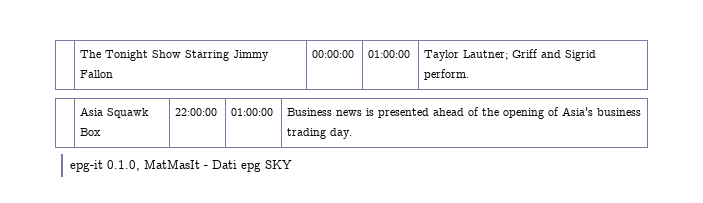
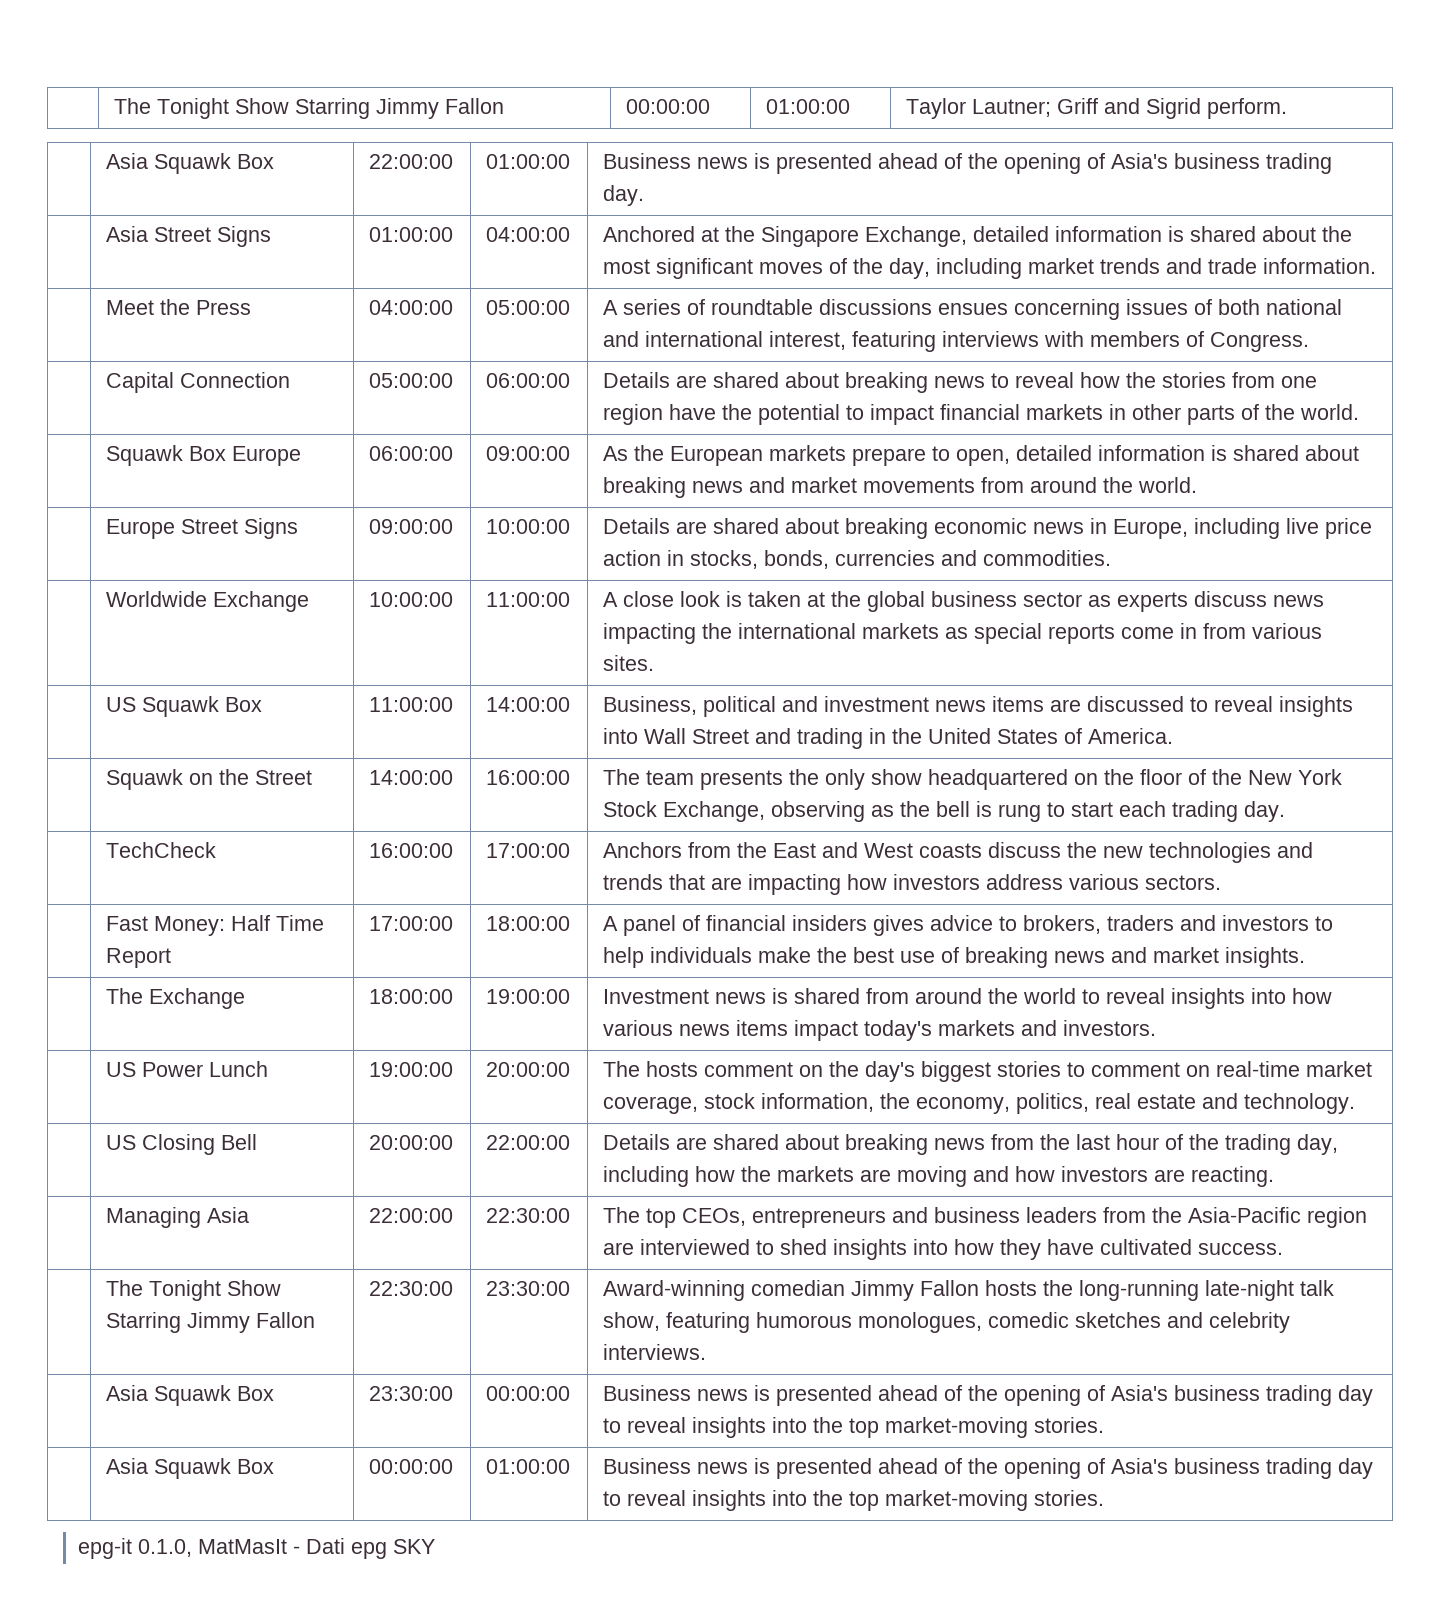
(353, 133) none -> [106,226,272,247] [369,227,454,242] [486,227,571,242] [603,226,1353,247] [603,258,1377,279] [106,299,252,315] [369,300,454,315] [486,300,571,315] [603,299,1343,320] [603,331,1310,352] [106,372,291,393] [369,373,454,388] [486,373,571,388] [603,372,1318,393] [603,404,1360,425] [106,445,302,466] [369,446,454,461] [486,446,571,461] [603,445,1360,466] [603,477,1198,498] [106,518,299,539] [369,519,454,534] [486,519,571,534] [603,518,1373,539] [603,550,1112,569] [106,591,310,612] [369,592,454,607] [486,592,571,607] [603,591,1325,612] [603,623,1323,644] [603,655,655,671] [106,696,263,717] [369,697,454,712] [486,697,571,712] [603,696,1354,717] [603,728,1174,749] [106,769,313,790] [369,770,454,785] [486,770,571,785] [603,769,1343,790] [603,801,1286,822] [106,842,217,858] [369,843,454,858] [486,843,571,858] [603,842,1314,863] [603,874,1222,895] [106,915,325,936] [106,948,172,968] [369,916,454,931] [486,916,571,931] [603,915,1334,936] [603,947,1306,968] [106,988,246,1009] [369,989,454,1004] [486,989,571,1004] [603,988,1333,1009] [603,1020,1157,1041] [106,1061,269,1077] [369,1062,454,1077] [486,1062,571,1077] [603,1061,1373,1082] [603,1093,1356,1114] [106,1134,258,1155] [369,1135,454,1150] [486,1135,571,1150] [603,1134,1339,1155] [603,1166,1275,1187] [106,1207,250,1228] [369,1208,454,1223] [486,1208,571,1223] [603,1207,1368,1228] [603,1239,1284,1260] [106,1280,282,1301] [106,1312,316,1333] [369,1281,454,1296] [486,1281,571,1296] [603,1280,1335,1301] [603,1312,1291,1333] [603,1344,707,1360] [106,1385,275,1406] [369,1386,454,1401] [486,1386,571,1401] [603,1385,1374,1406] [603,1417,1105,1438] [106,1458,275,1479] [369,1459,454,1474] [486,1459,571,1474] [603,1458,1374,1479] [603,1490,1105,1511] // | Asia Street Signs | 01:00:00 | 04:00:00 | Anchored at the Singapore Exchange, detailed information is shared about the most significant moves of the day, including market trends and trade information. // | Meet the Press | 04:00:00 | 05:00:00 | A series of roundtable discussions ensues concerning issues of both national and international interest, featuring interviews with members of Congress. // | Capital Connection | 05:00:00 | 06:00:00 | Details are shared about breaking news to reveal how the stories from one region have the potential to impact financial markets in other parts of the world. // | Squawk Box Europe | 06:00:00 | 09:00:00 | As the European markets prepare to open, detailed information is shared about breaking news and market movements from around the world. // | Europe Street Signs | 09:00:00 | 10:00:00 | Details are shared about breaking economic news in Europe, including live price action in stocks, bonds, currencies and commodities. // | Worldwide Exchange | 10:00:00 | 11:00:00 | A close look is taken at the global business sector as experts discuss news impacting the international markets as special reports come in from various sites. // | US Squawk Box | 11:00:00 | 14:00:00 | Business, political and investment news items are discussed to reveal insights into Wall Street and trading in the United States of America. // | Squawk on the Street | 14:00:00 | 16:00:00 | The team presents the only show headquartered on the floor of the New York Stock Exchange, observing as the bell is rung to start each trading day. // | TechCheck | 16:00:00 | 17:00:00 | Anchors from the East and West coasts discuss the new technologies and trends that are impacting how investors address various sectors. // | Fast Money: Half Time Report | 17:00:00 | 18:00:00 | A panel of financial insiders gives advice to brokers, traders and investors to help individuals make the best use of breaking news and market insights. // | The Exchange | 18:00:00 | 19:00:00 | Investment news is shared from around the world to reveal insights into how various news items impact today's markets and investors. // | US Power Lunch | 19:00:00 | 20:00:00 | The hosts comment on the day's biggest stories to comment on real-time market coverage, stock information, the economy, politics, real estate and technology. // | US Closing Bell | 20:00:00 | 22:00:00 | Details are shared about breaking news from the last hour of the trading day, including how the markets are moving and how investors are reacting. // | Managing Asia | 22:00:00 | 22:30:00 | The top CEOs, entrepreneurs and business leaders from the Asia-Pacific region are interviewed to shed insights into how they have cultivated success. // | The Tonight Show Starring Jimmy Fallon | 22:30:00 | 23:30:00 | Award-winning comedian Jimmy Fallon hosts the long-running late-night talk show, featuring humorous monologues, comedic sketches and celebrity interviews. // | Asia Squawk Box | 23:30:00 | 00:00:00 | Business news is presented ahead of the opening of Asia's business trading day to reveal insights into the top market-moving stories. // | Asia Squawk Box | 00:00:00 | 01:00:00 | Business news is presented ahead of the opening of Asia's business trading day to reveal insights into the top market-moving stories.

